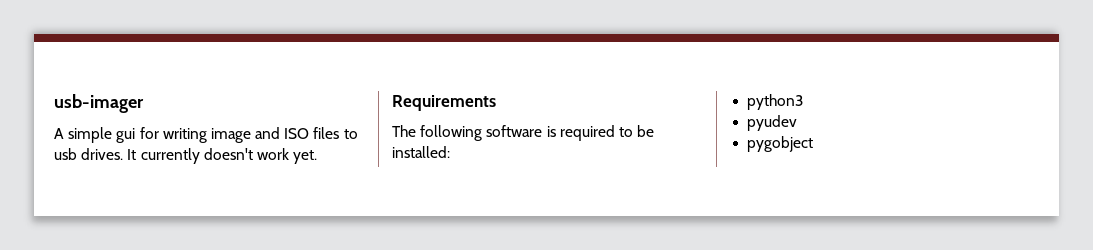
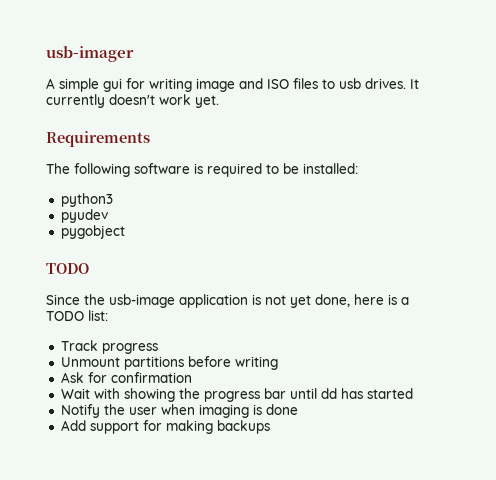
(814, 144) none -> [46,263,89,274] [46,294,409,308] [46,310,108,321] [60,340,158,354] [60,356,278,370] [60,372,192,383] [60,388,413,402] [60,404,298,418] [60,420,270,434] // TODO // Since the usb-image application is not yet done, here is a TODO list: // Track progress // Unmount partitions before writing // Ask for confirmation // Wait with showing the progress bar until dd has started // Notify the user when imaging is done // Add support for making backups

